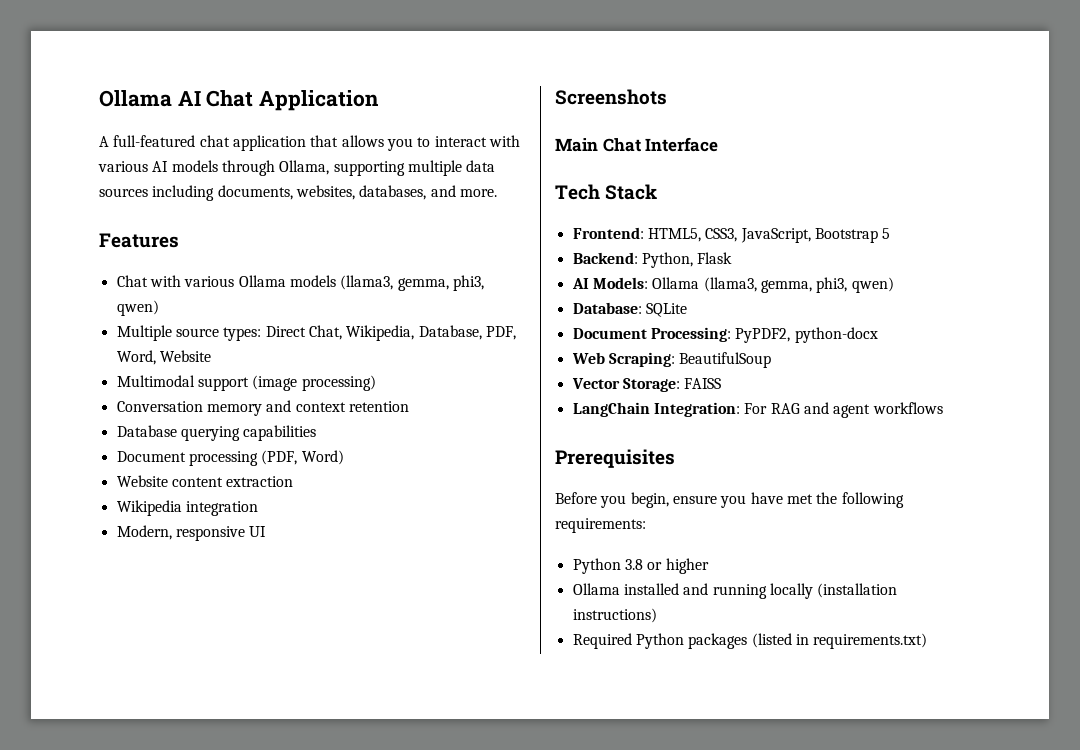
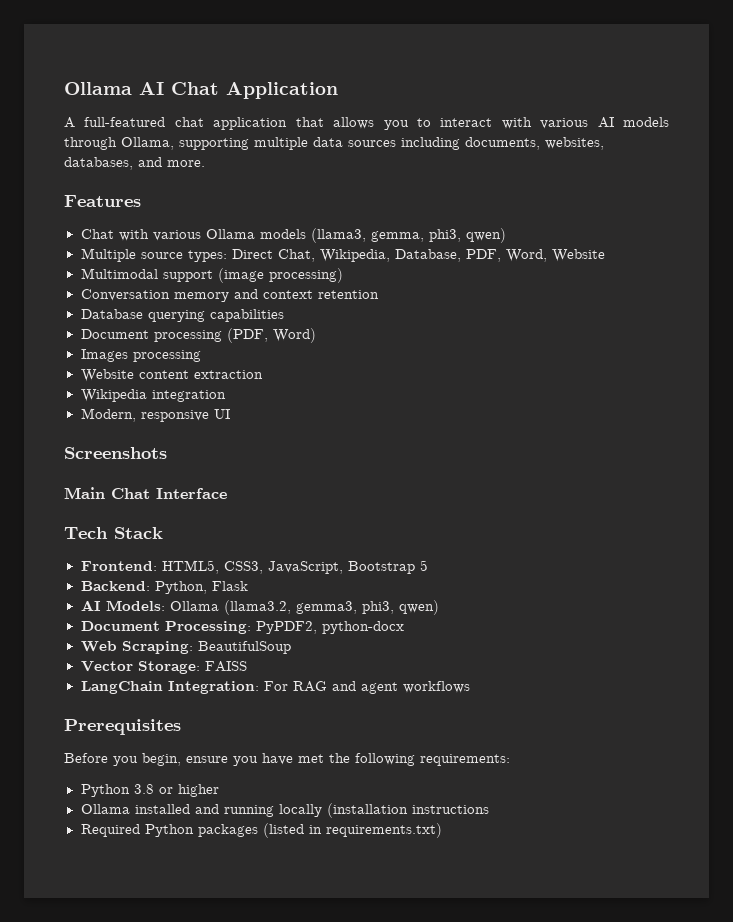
(344, 457) none -> [80,349,201,362] // Images processing
[703,277,894,293] [572,302,687,317] (llama3, gemma, phi3, qwen) // Database: SQLite -> [223,600,439,615] (llama3.2, gemma3, phi3, qwen)
[572,608,657,623] instructions) -> [411,805,489,814] instructions

